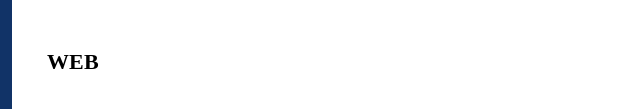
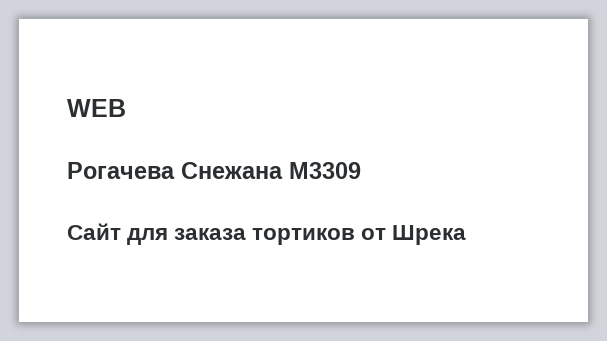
(99, 62) none -> [67,162,361,179] [67,223,467,245] // Рогачева Снежана М3309 // Сайт для заказа тортиков от Шрека

